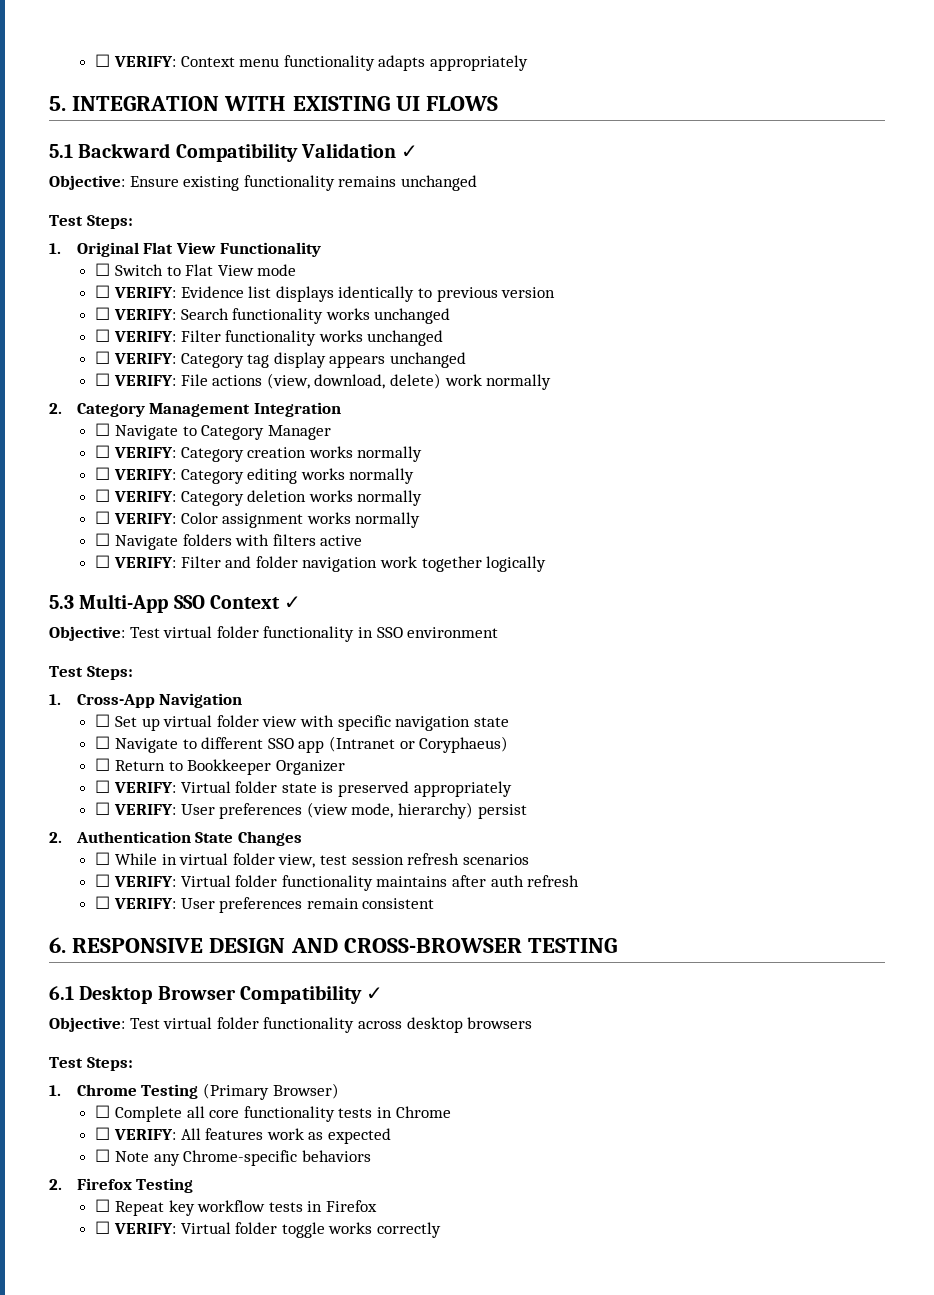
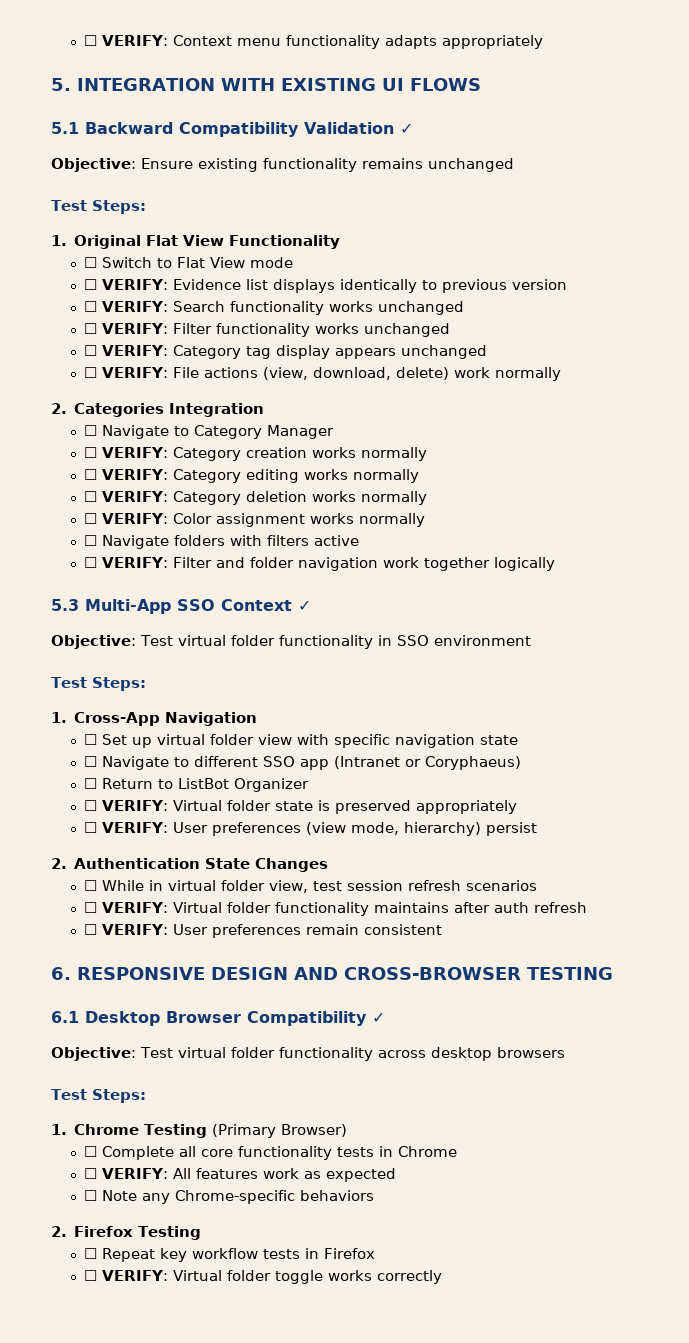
[76,403,251,417] Category Management -> [74,403,165,417] Categories
[187,759,272,775] Bookkeeper -> [178,778,230,789] ListBot

